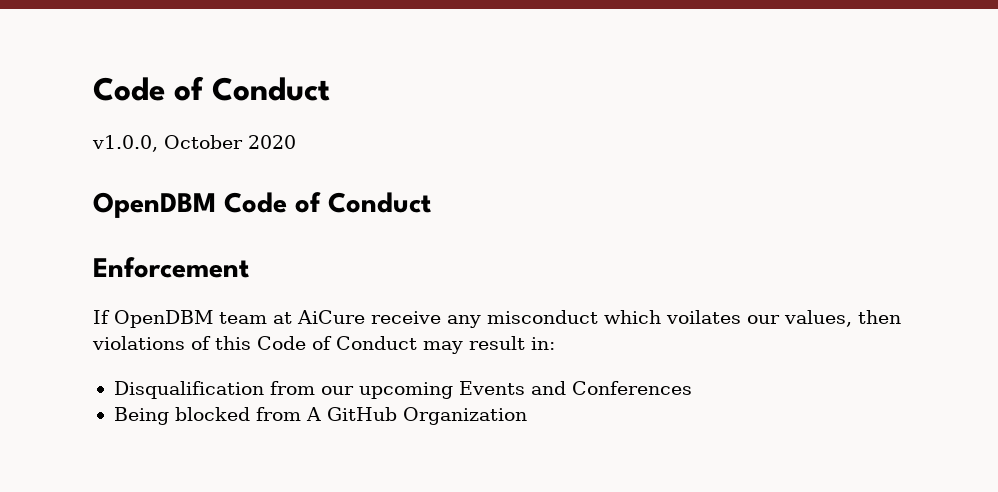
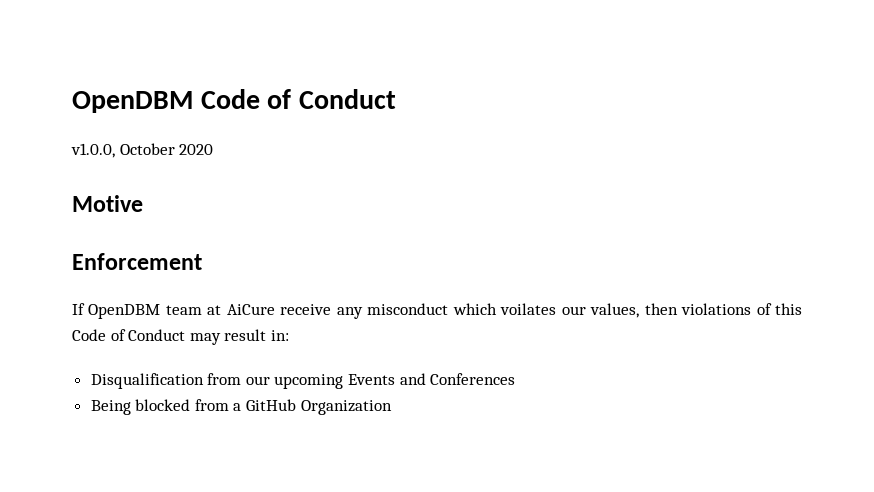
(93, 89) none -> [72,91,193,113] OpenDBM
[93,192,431,218] OpenDBM Code of Conduct -> [72,195,143,212] Motive
[305,407,321,421] A -> [233,403,242,411] a

